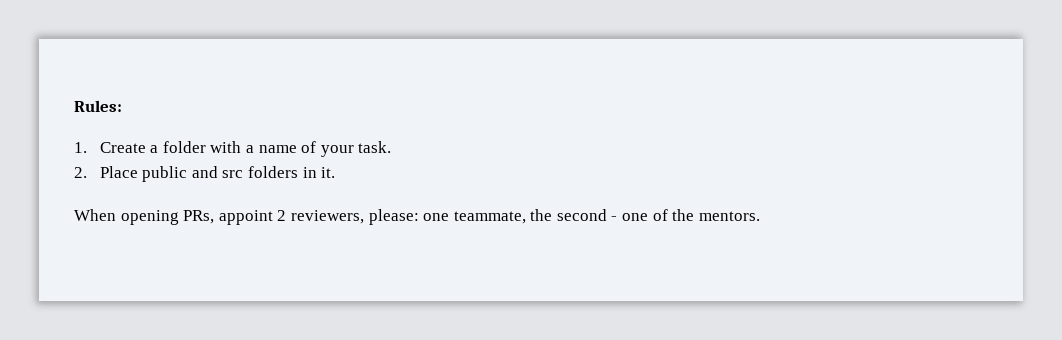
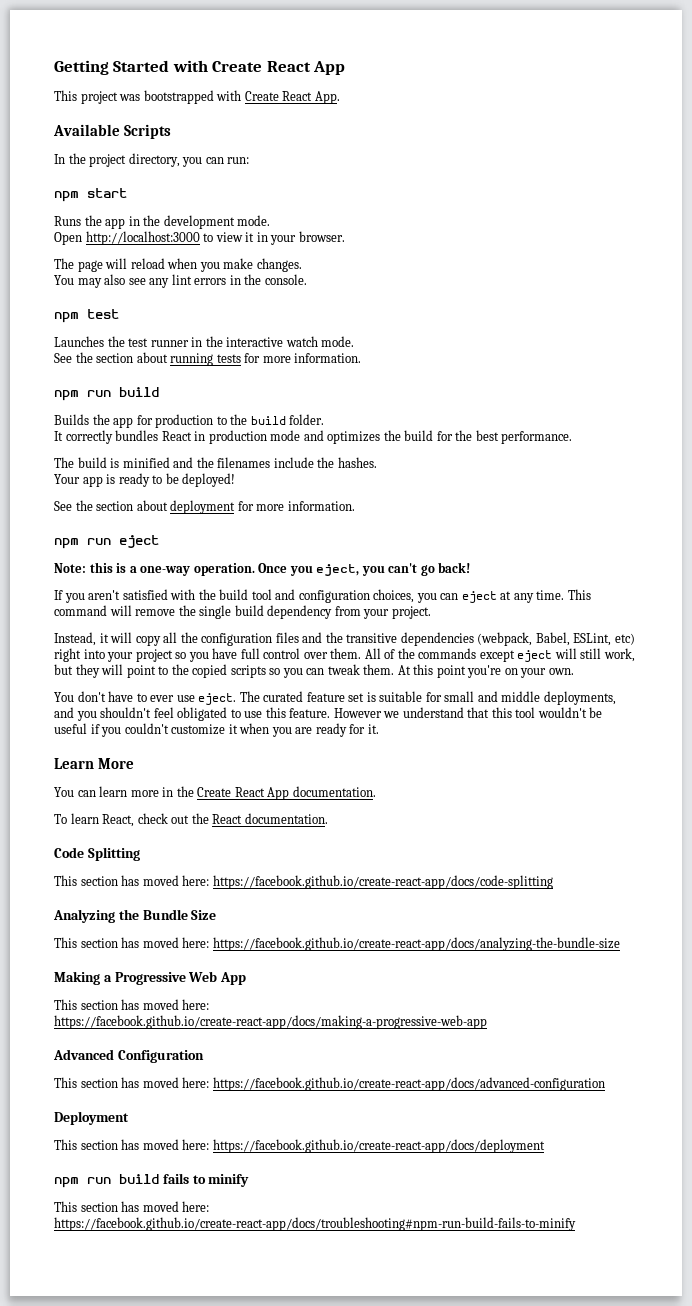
[74,100,122,112] [74,141,392,157] [74,166,336,182] [74,209,760,225] Rules: // 1. Create a folder with a name of your task. // 2. Place public and src folders in it. // When opening PRs, appoint 2 reviewers, please: one teammate, the second - one of the mentors. -> [54,60,346,75] [54,90,340,104] [53,124,172,139] [54,153,250,167] [54,188,127,202] [54,215,271,229] [54,231,345,245] [54,258,302,272] [54,274,307,288] [54,309,119,323] [54,336,355,347] [54,352,362,366] [54,387,159,401] [54,414,325,428] [54,430,573,444] [54,457,377,468] [54,473,236,487] [54,500,355,514] [54,535,159,549] [54,562,471,576] [54,589,591,603] [54,605,431,619] [54,632,635,646] [54,648,635,662] [54,664,574,678] [54,691,616,705] [54,707,603,721] [54,723,379,737] [54,758,135,769] [54,786,376,800] [54,813,328,827] [54,847,140,861] [54,875,553,889] [53,909,217,923] [54,937,620,951] [54,971,247,985] [54,999,210,1010] [54,1015,487,1029] [53,1049,204,1063] [54,1077,605,1091] [54,1111,129,1125] [54,1139,545,1153] [54,1173,250,1188] [54,1201,210,1212] [54,1217,576,1231] Getting Started with Create React App // This project was bootstrapped with Create React App. // Available Scripts // In the project directory, you can run: // npm start // Runs the app in the development mode. // Open http://localhost:3000 to view it in your browser. // The page will reload when you make changes. // You may also see any lint errors in the console. // npm test // Launches the test runner in the interactive watch mode. // See the section about running tests for more information. // npm run build // Builds the app for production to the build folder. // It correctly bundles React in production mode and optimizes the build for the best performance. // The build is minified and the filenames include the hashes. // Your app is ready to be deployed! // See the section about deployment for more information. // npm run eject // Note: this is a one-way operation. Once you eject, you can't go back! // If you aren't satisfied with the build tool and configuration choices, you can eject at any time. This command will remove the single build dependency from your project. // Instead, it will copy all the configuration files and the transitive dependencies (webpack, Babel, ESLint, etc) right into your project so you have full control over them. All of the commands except eject will still work, but they will point to the copied scripts so you can tweak them. At this point you're on your own. // You don't have to ever use eject. The curated feature set is suitable for small and middle deployments, and you shouldn't feel obligated to use this feature. However we understand that this tool wouldn't be useful if you couldn't customize it when you are ready for it. // Learn More // You can learn more in the Create React App documentation. // To learn React, check out the React documentation. // Code Splitting // This section has moved here: https://facebook.github.io/create-react-app/docs/code-splitting // Analyzing the Bundle Size // This section has moved here: https://facebook.github.io/create-react-app/docs/analyzing-the-bundle-size // Making a Progressive Web App // This section has moved here: https://facebook.github.io/create-react-app/docs/making-a-progressive-web-app // Advanced Configuration // This section has moved here: https://facebook.github.io/create-react-app/docs/advanced-configuration // Deployment // This section has moved here: https://facebook.github.io/create-react-app/docs/deployment // npm run build fails to minify // This section has moved here: https://facebook.github.io/create-react-app/docs/troubleshooting#npm-run-build-fails-to-minify

